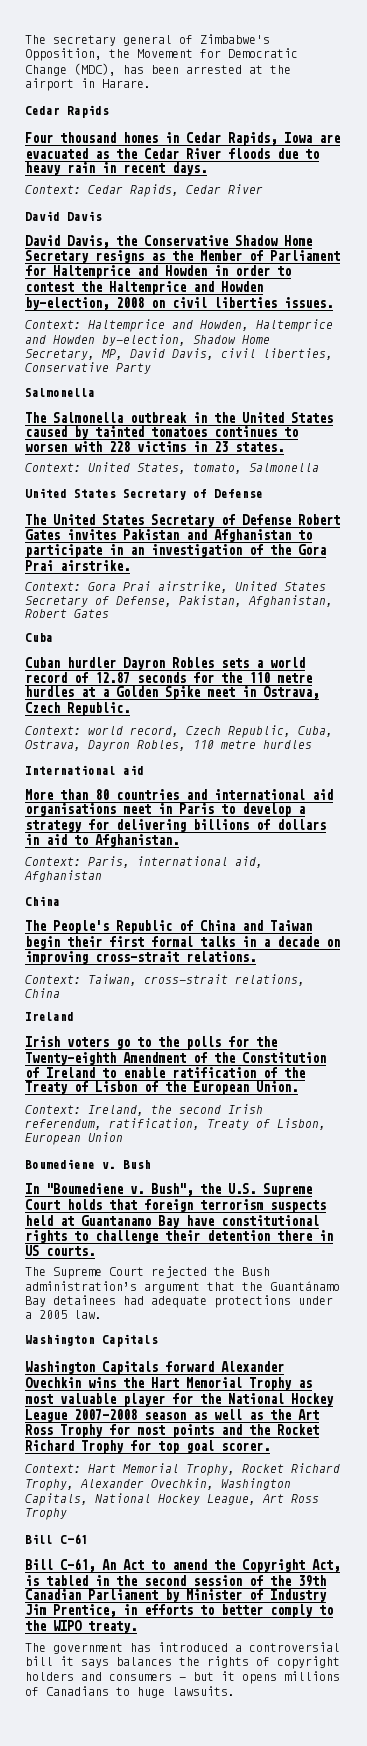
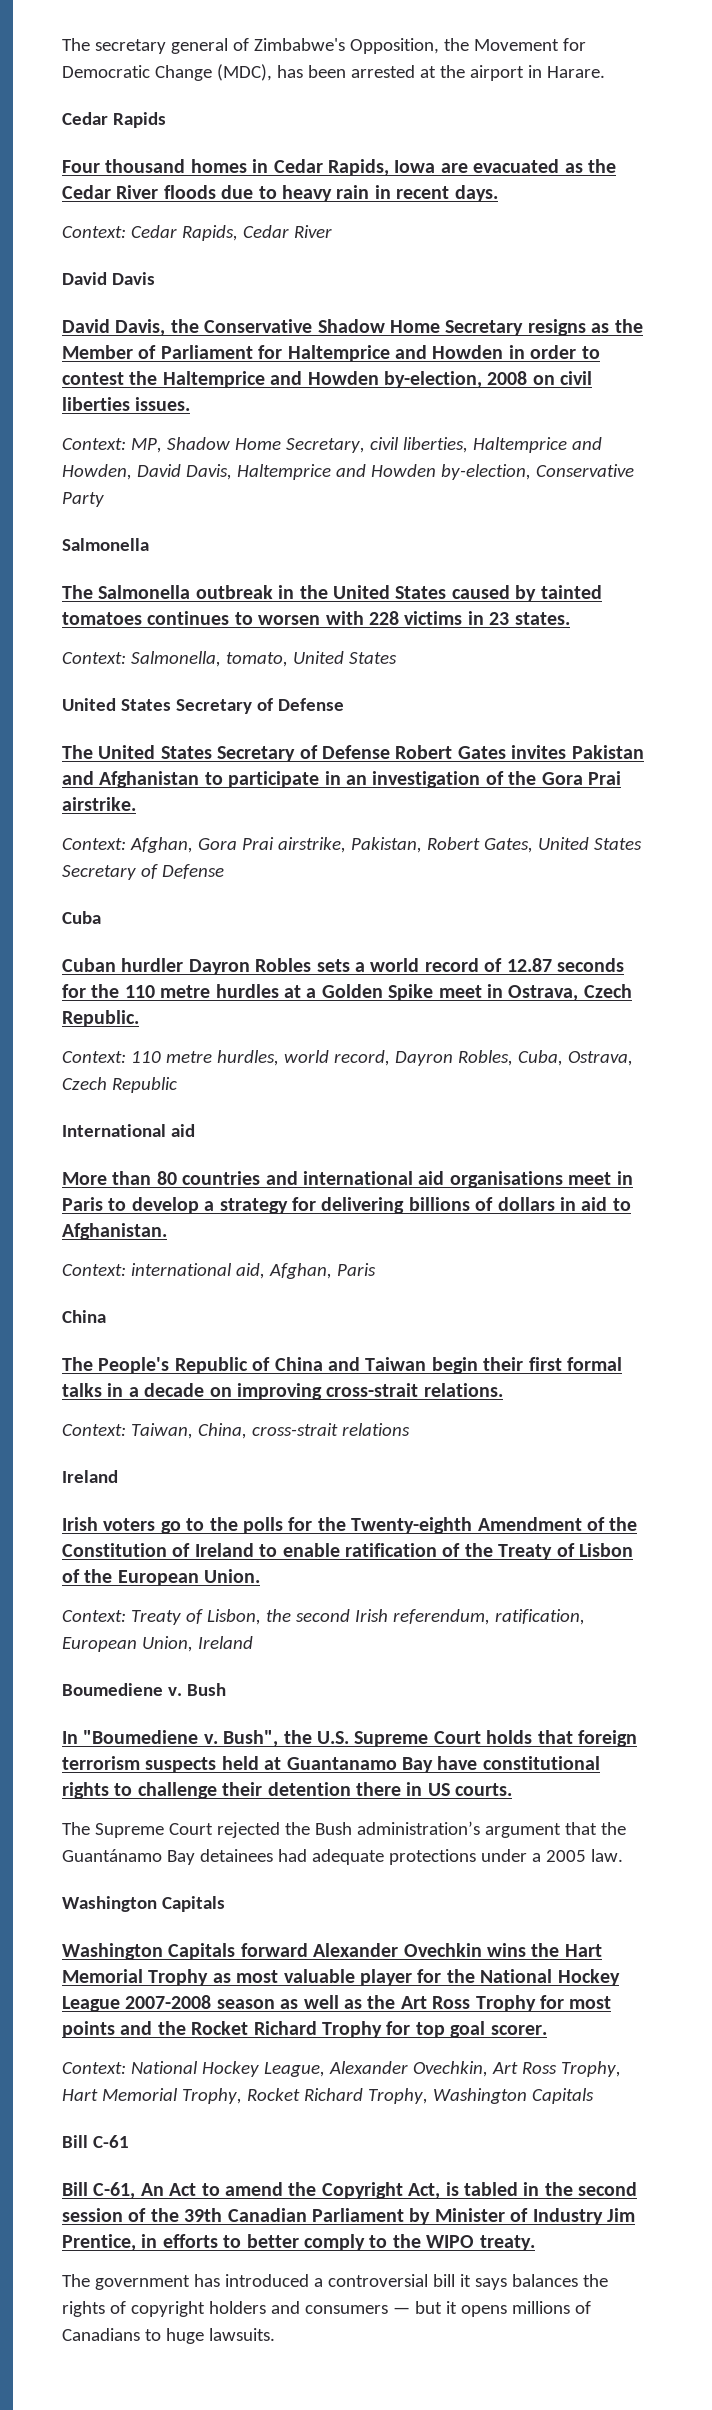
(81, 324) none -> [130,437,468,453] MP, Shadow Home Secretary, civil liberties,
[256,319,333,332] [25,334,270,346] [25,348,333,360] Haltemprice and Howden by-election, Shadow Home Secretary, MP, David Davis, civil liberties, -> [136,464,531,480] David Davis, Haltemprice and Howden by-election,
[88,462,319,474] United States, tomato, Salmonella -> [130,651,397,667] Salmonella, tomato, United States
(81, 586) none -> [129,837,193,853] Afghan,
[235,581,326,591] [25,595,333,607] [25,609,109,618] United States Secretary of Defense, Pakistan, Afghanistan, Robert Gates -> [350,837,642,853] [62,864,224,880] Pakistan, Robert Gates, United States Secretary of Defense
[88,725,333,738] [25,740,312,751] world record, Czech Republic, Cuba, Ostrava, Dayron Robles, 110 metre hurdles -> [130,1050,633,1066] [62,1077,177,1093] 110 metre hurdles, world record, Dayron Robles, Cuba, Ostrava, Czech Republic
[88,856,130,868] Paris, -> (126, 1270) none
[24,870,102,882] Afghanistan -> [268,1263,376,1279] Afghan, Paris
[144,974,305,986] [25,988,60,998] cross-strait relations, China -> [197,1423,410,1439] China, cross-strait relations
[88,1105,144,1116] Ireland, -> [130,1609,261,1625] Treaty of Lisbon,
[207,1118,326,1130] [25,1132,123,1145] Treaty of Lisbon, European Union -> [62,1636,253,1652] European Union, Ireland
(81, 1468) none -> [130,2061,621,2077] National Hockey League, Alexander Ovechkin, Art Ross Trophy,
[80,1478,291,1490] [25,1493,319,1506] [25,1508,67,1520] Alexander Ovechkin, Washington Capitals, National Hockey League, Art Ross Trophy -> [432,2088,594,2104] Washington Capitals

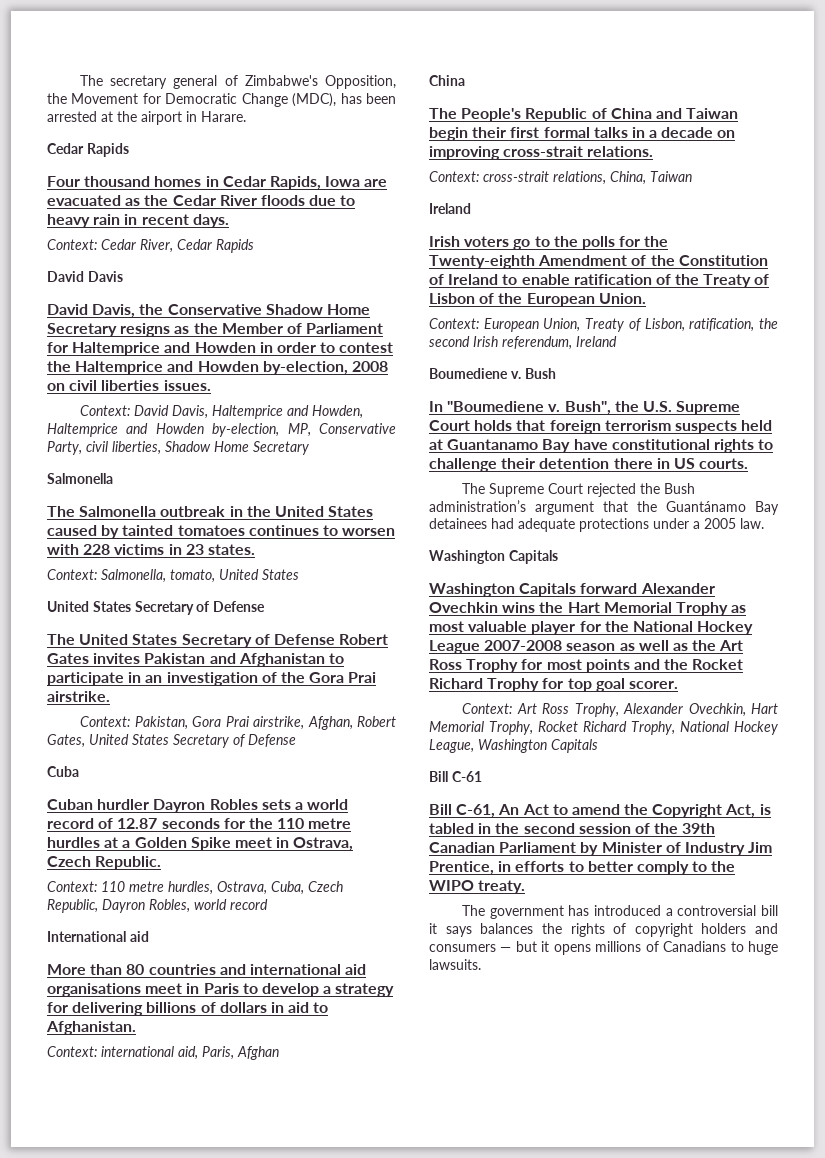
[181,225,332,241] Rapids, Cedar River -> [140,239,254,253] River, Cedar Rapids
[130,437,602,453] [62,464,634,480] [62,492,104,507] MP, Shadow Home Secretary, civil liberties, Haltemprice and Howden, David Davis, Haltemprice and Howden by-election, Conservative Party -> [134,405,364,419] [47,423,396,437] [47,441,309,455] David Davis, Haltemprice and Howden, Haltemprice and Howden by-election, MP, Conservative Party, civil liberties, Shadow Home Secretary
[129,837,193,853] Afghan, -> [134,716,188,730] Pakistan,
[350,837,422,853] Pakistan, -> [307,716,353,730] Afghan,
[283,1050,633,1066] [62,1077,177,1093] world record, Dayron Robles, Cuba, Ostrava, Czech Republic -> [217,881,343,895] [47,899,268,913] Ostrava, Cuba, Czech Republic, Dayron Robles, world record
[268,1263,376,1279] Afghan, Paris -> [202,1046,279,1060] Paris, Afghan
[130,1423,410,1439] Taiwan, China, cross-strait relations -> [483,171,692,185] cross-strait relations, China, Taiwan
(126, 1616) none -> [483,318,581,332] European Union,
(261, 1617) none -> [689,318,755,332] ratification,
[494,1609,585,1625] [62,1636,193,1652] ratification, European Union, -> (572, 343) none
[130,2061,488,2077] National Hockey League, Alexander Ovechkin, -> (513, 708) none
(621, 2069) none -> [623,703,746,717] Alexander Ovechkin,
(428, 2096) none -> [680,721,778,735] [429,739,474,753] National Hockey League,

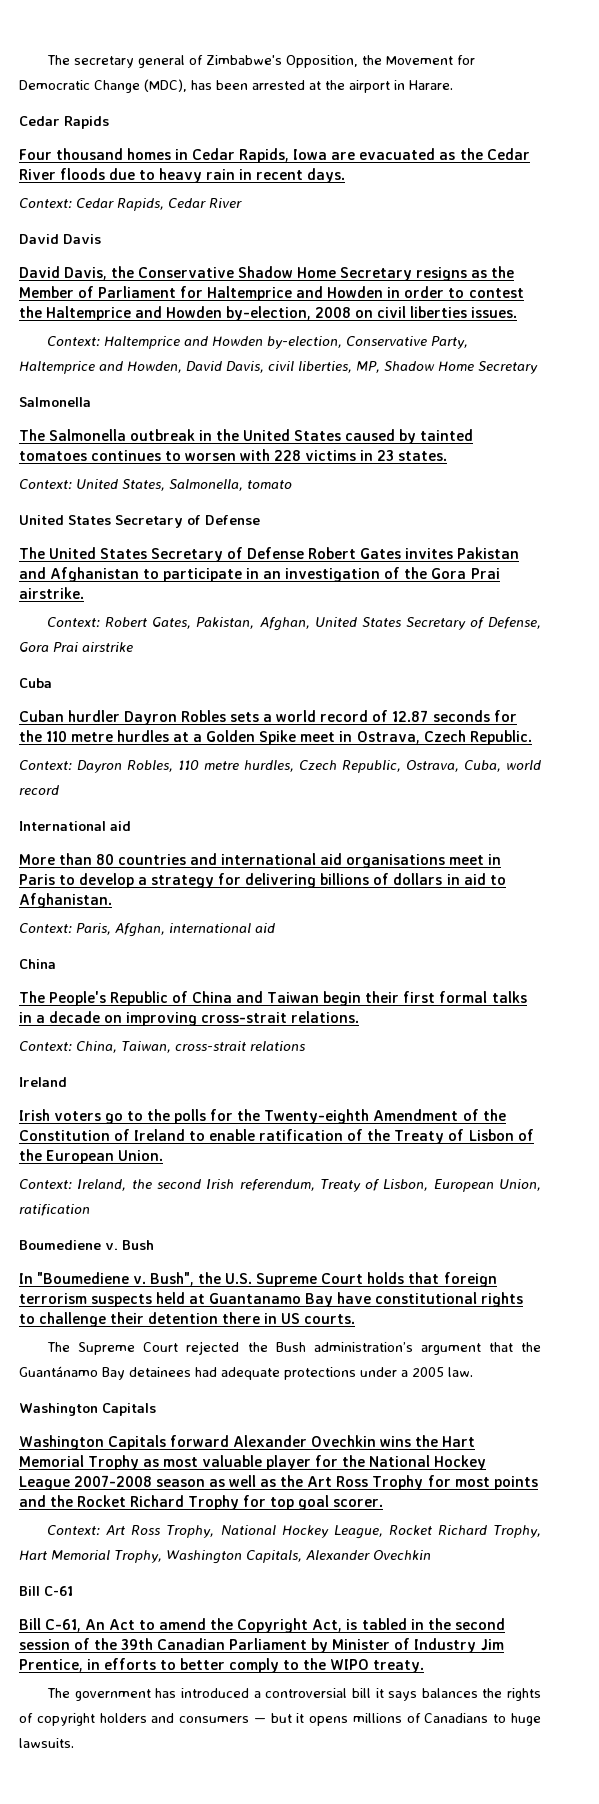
[140,239,254,253] River, Cedar Rapids -> [117,198,242,211] Rapids, Cedar River
[134,405,364,419] [47,423,311,437] David Davis, Haltemprice and Howden, Haltemprice and Howden by-election, MP, -> [104,336,343,349] Haltemprice and Howden by-election,
(82, 448) none -> [19,361,264,374] Haltemprice and Howden, David Davis,
(161, 448) none -> [356,361,380,373] MP,
[101,569,299,583] Salmonella, tomato, United States -> [76,479,292,491] United States, Salmonella, tomato
[134,716,396,730] [47,734,296,748] Pakistan, Gora Prai airstrike, Afghan, Robert Gates, United States Secretary of Defense -> [105,617,541,631] [19,642,133,652] Robert Gates, Pakistan, Afghan, United States Secretary of Defense, Gora Prai airstrike
(97, 886) none -> [77,760,173,773] Dayron Robles,
[217,881,343,895] [47,899,190,913] Ostrava, Cuba, Czech Republic, Dayron Robles, -> [299,760,501,773] Czech Republic, Ostrava, Cuba,
[101,1046,279,1060] international aid, Paris, Afghan -> [76,923,275,937] Paris, Afghan, international aid
[483,171,692,185] cross-strait relations, China, Taiwan -> [76,1041,305,1053] China, Taiwan, cross-strait relations
[483,318,778,332] [429,336,617,350] European Union, Treaty of Lisbon, ratification, the second Irish referendum, Ireland -> [77,1179,541,1192] [19,1204,90,1216] Ireland, the second Irish referendum, Treaty of Lisbon, European Union, ratification
[623,703,778,717] [429,721,778,735] [429,739,598,753] Alexander Ovechkin, Hart Memorial Trophy, Rocket Richard Trophy, National Hockey League, Washington Capitals -> [220,1525,542,1539] [19,1550,431,1564] National Hockey League, Rocket Richard Trophy, Hart Memorial Trophy, Washington Capitals, Alexander Ovechkin

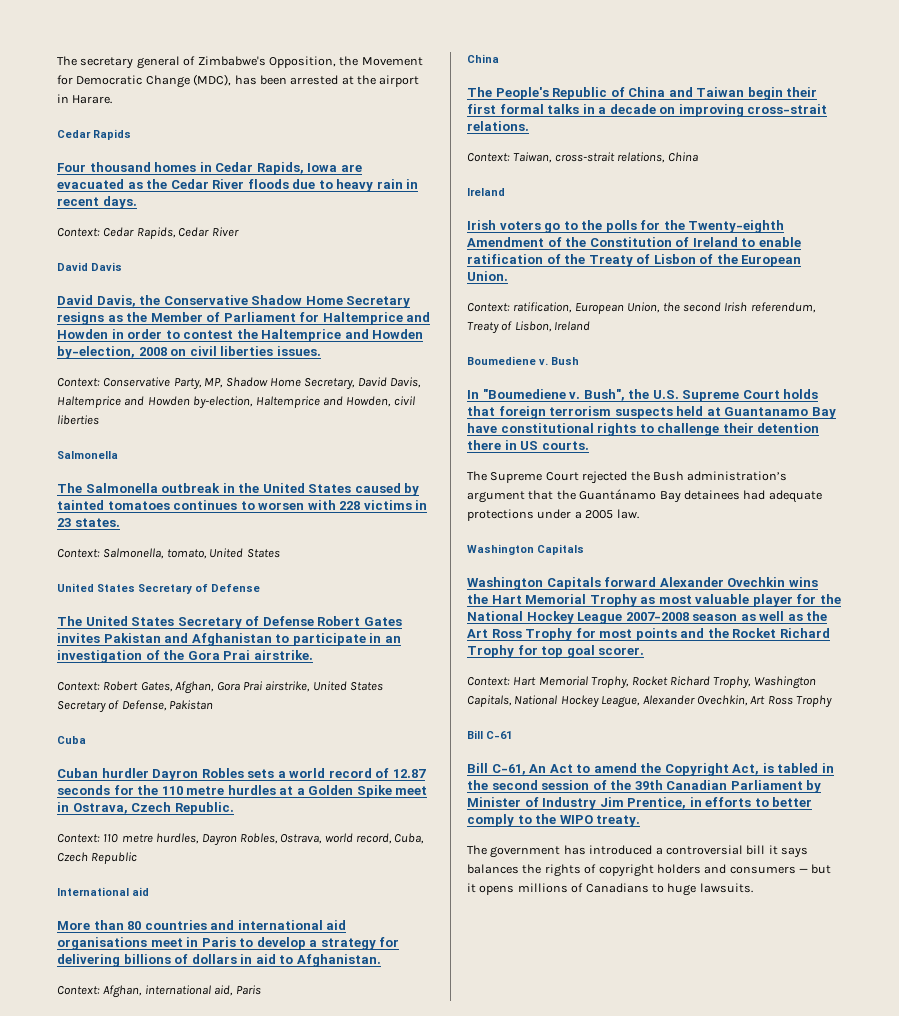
[104,336,469,349] Haltemprice and Howden by-election, Conservative Party, -> [103,377,421,390] [57,396,254,409] Conservative Party, MP, Shadow Home Secretary, David Davis, Haltemprice and Howden by-election,
[186,361,538,374] David Davis, civil liberties, MP, Shadow Home Secretary -> [393,396,415,406] [57,415,99,425] civil liberties
[76,479,292,491] United States, Salmonella, tomato -> [103,548,280,559] Salmonella, tomato, United States
[196,617,310,631] Pakistan, Afghan, -> [175,681,311,694] Afghan, Gora Prai airstrike,
[19,642,133,652] Gora Prai airstrike -> [169,700,214,710] Pakistan
[77,760,173,773] Dayron Robles, -> (100, 838) none
[299,760,541,773] [19,785,59,795] Czech Republic, Ostrava, Cuba, world record -> [201,833,425,846] [57,852,138,864] Dayron Robles, Ostrava, world record, Cuba, Czech Republic
[76,923,111,935] Paris, -> (100, 990) none
[255,923,275,933] aid -> [214,985,261,996] aid, Paris
[76,1041,117,1053] China, -> (510, 157) none
[249,1041,305,1051] relations -> [617,152,698,163] relations, China
[77,1179,127,1191] Ireland, -> [513,302,661,314] ratification, European Union,
[433,1179,541,1192] [19,1204,90,1216] European Union, ratification -> [554,321,591,331] Ireland
[106,1525,542,1539] [19,1550,431,1564] Art Ross Trophy, National Hockey League, Rocket Richard Trophy, Hart Memorial Trophy, Washington Capitals, Alexander Ovechkin -> [513,676,816,689] [467,695,832,708] Hart Memorial Trophy, Rocket Richard Trophy, Washington Capitals, National Hockey League, Alexander Ovechkin, Art Ross Trophy

